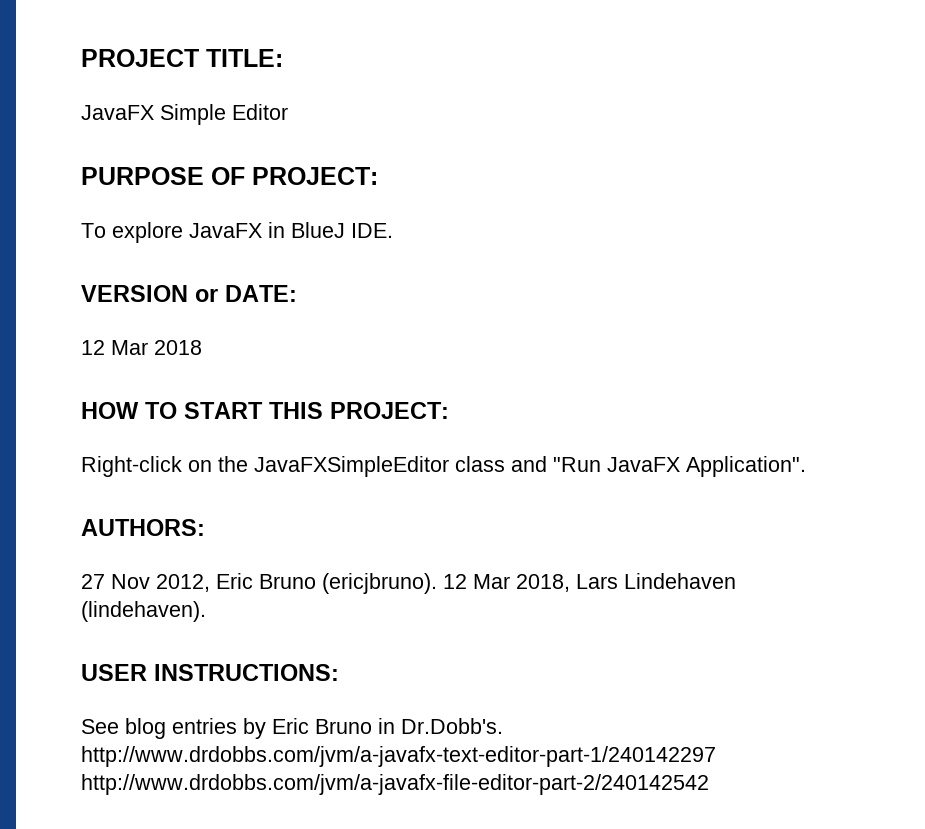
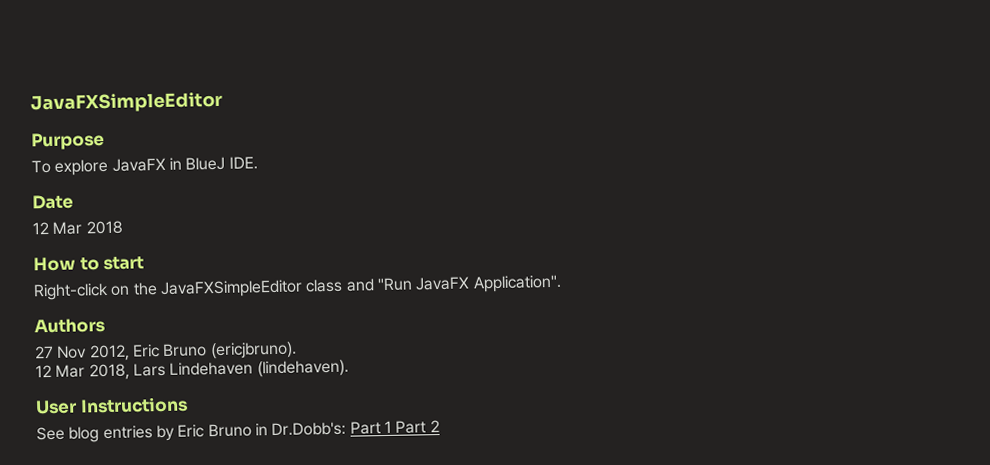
[81,49,283,67] [81,104,288,125] [81,167,378,185] PROJECT TITLE: // JavaFX Simple Editor // PURPOSE OF PROJECT: -> [30,91,223,114] [31,132,105,151] JavaFXSimpleEditor // Purpose
[81,285,297,302] VERSION or DATE: -> [32,194,74,210] Date
[81,402,449,419] HOW TO START THIS PROJECT: -> [33,256,145,272] How to start
[81,519,205,536] AUTHORS: -> [34,318,105,334] Authors
(437, 583) none -> (297, 350) //
[81,664,339,681] USER INSTRUCTIONS: -> [35,396,188,415] User Instructions
[401,718,503,734] [81,746,716,767] [81,774,709,795] Dr.Dobb's. http://www.drdobbs.com/jvm/a-javafx-text-editor-part-1/240142297 http://www.drdobbs.com/jvm/a-javafx-file-editor-part-2/240142542 -> [271,420,440,437] Dr.Dobb's: Part 1 Part 2

